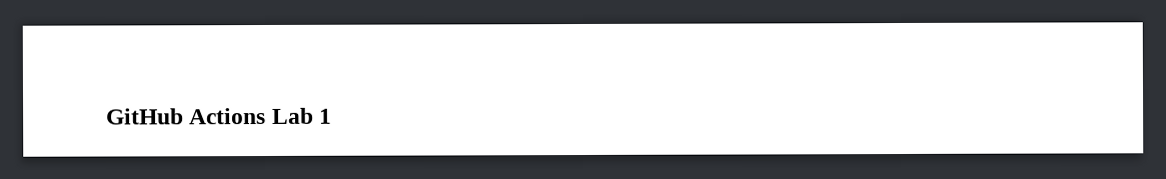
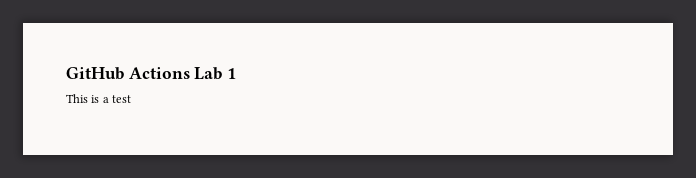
(333, 116) none -> [66,94,132,103] // This is a test

